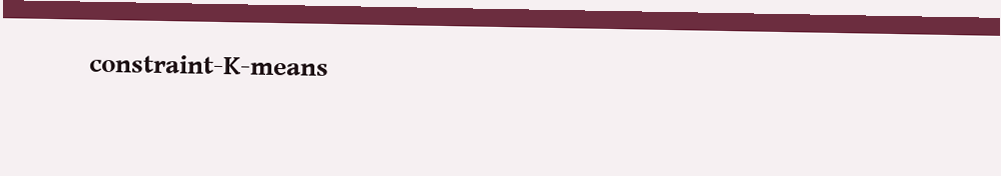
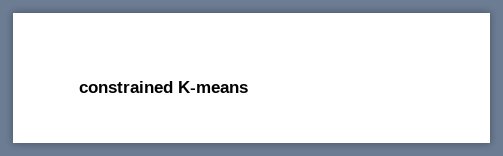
[89,53,329,76] constraint-K-means -> [79,81,248,93] constrained K-means

